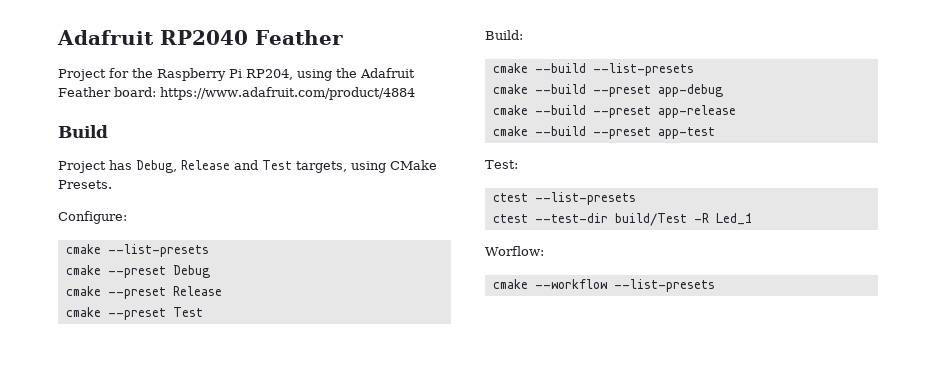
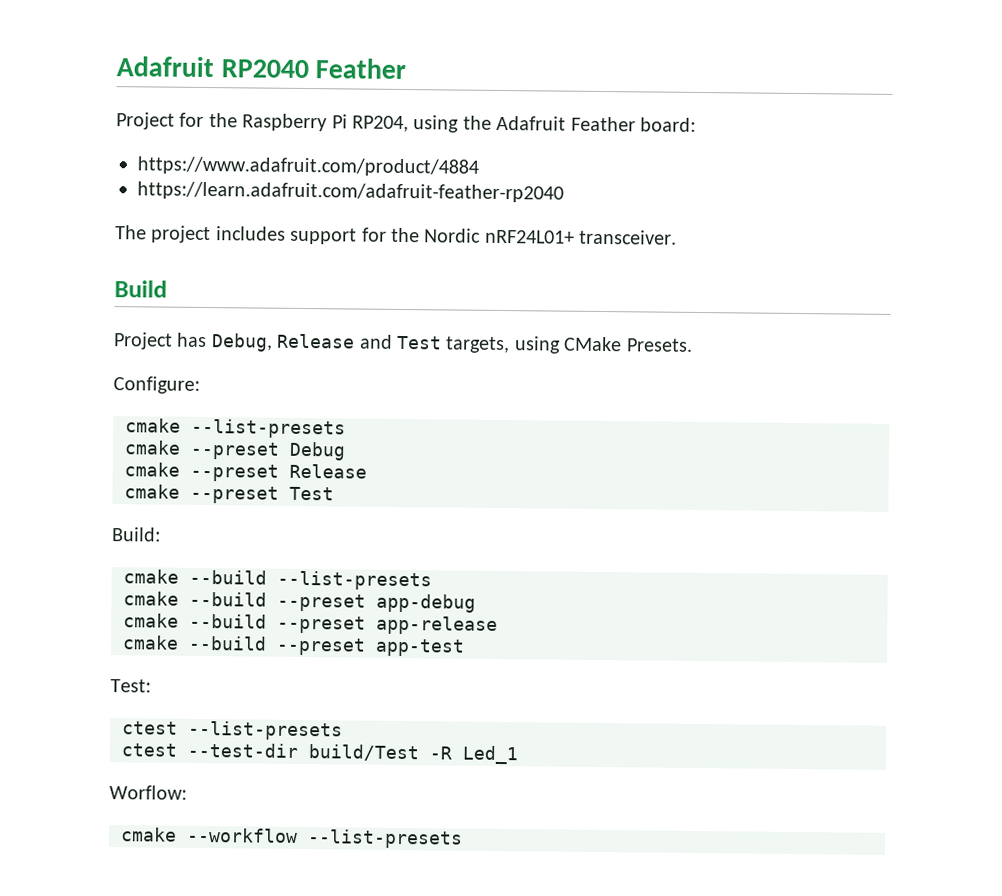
(156, 92) none -> (696, 124) //
(415, 93) none -> [137,181,564,203] [115,225,678,245] // https://learn.adafruit.com/adafruit-feather-rp2040 // The project includes support for the Nordic nRF24L01+ transceiver.

